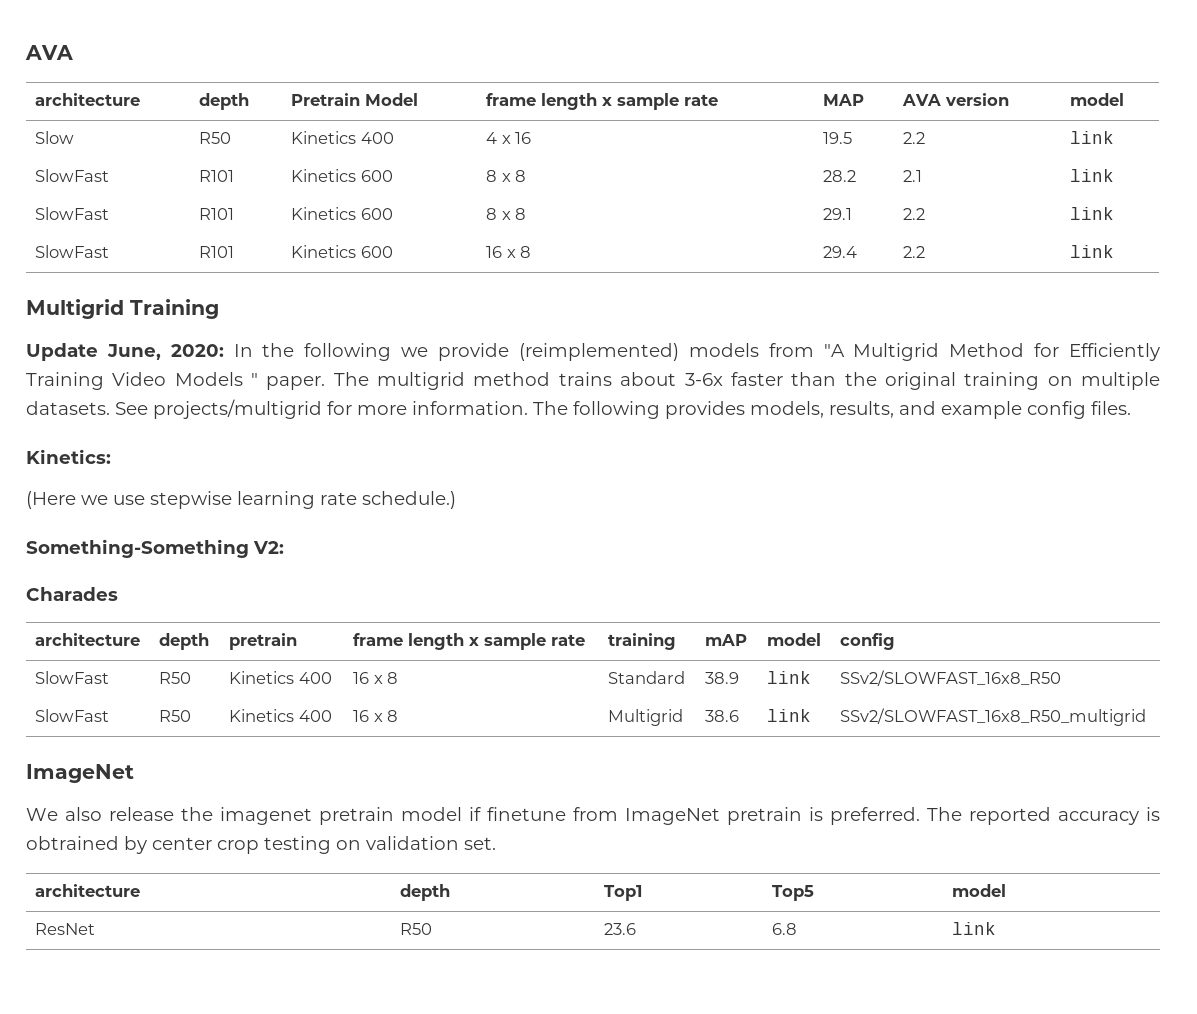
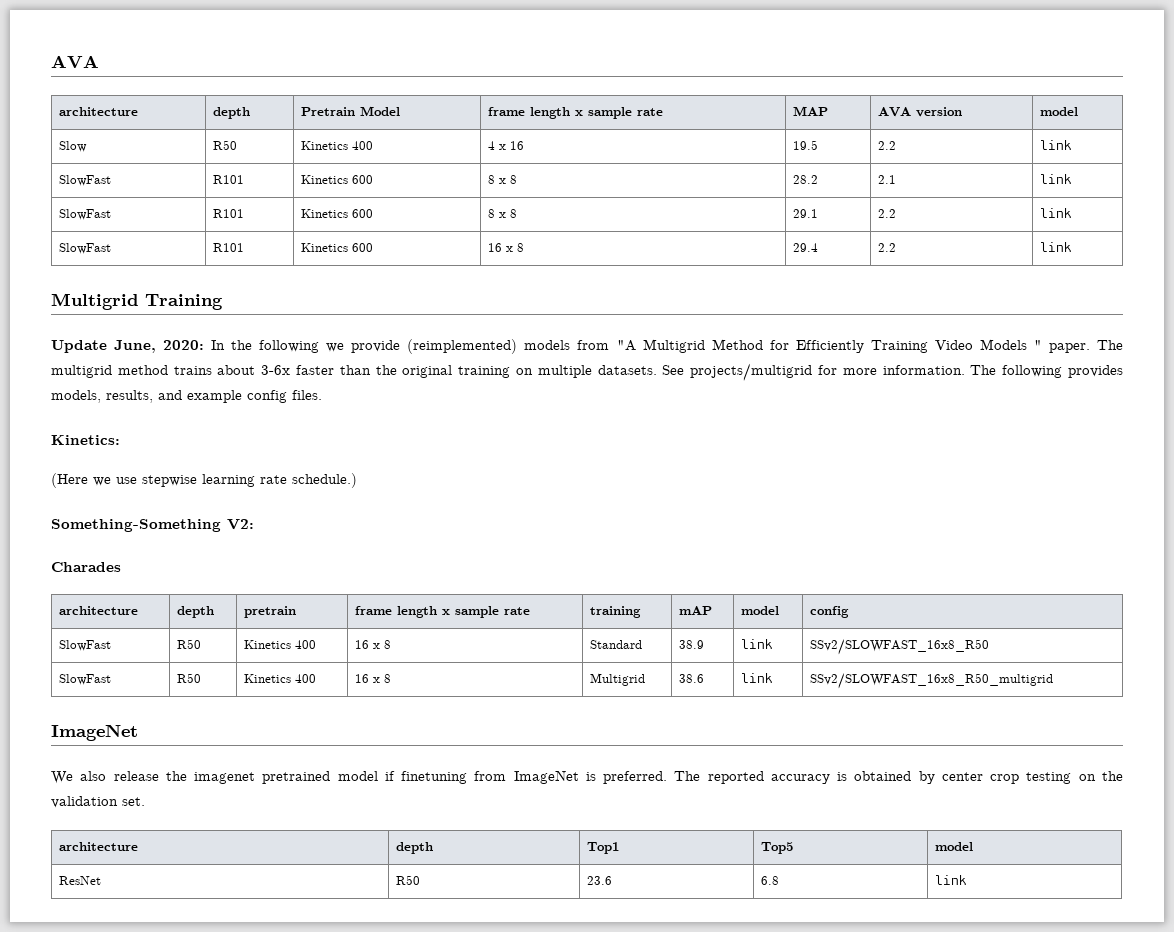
[319,807,394,825] pretrain -> [262,771,331,784] pretrained
[487,807,566,821] finetune -> [401,771,468,784] finetuning
[727,807,802,825] pretrain -> (579, 777) none
[26,836,119,850] obtrained -> [854,771,912,781] obtained
(361, 845) none -> [1101,771,1123,781] the

